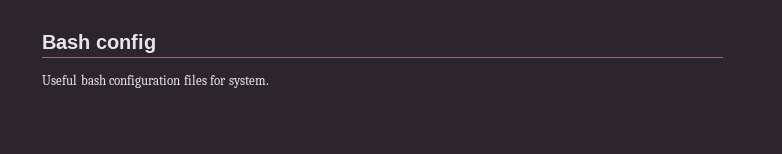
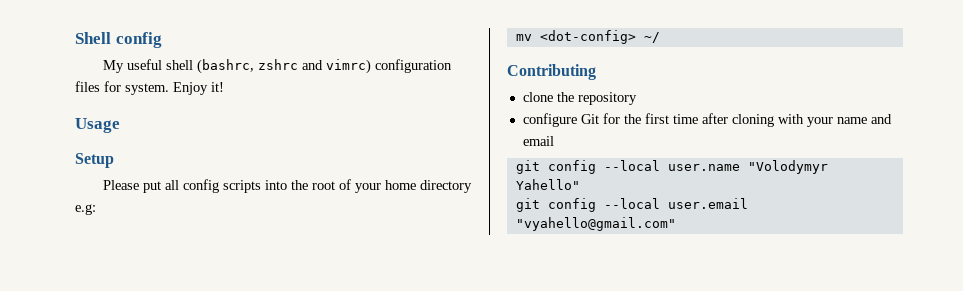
[42,34,90,49] Bash -> [75,32,111,44] Shell
[42,74,269,88] Useful bash configuration files for system. -> [102,59,452,74] [75,81,224,95] [75,118,120,133] [75,153,114,168] [102,179,472,193] [75,204,96,215] [515,30,660,44] [507,64,596,80] [522,92,637,105] [522,113,892,127] [522,136,554,146] [515,160,828,174] [515,179,580,190] [515,198,748,212] [515,217,676,231] My useful shell (bashrc, zshrc and vimrc) configuration files for system. Enjoy it! // Usage // Setup // Please put all config scripts into the root of your home directory e.g: // mv <dot-config> ~/ // Contributing // clone the repository // configure Git for the first time after cloning with your name and email // git config --local user.name "Volodymyr Yahello" // git config --local user.email "vyahello@gmail.com"

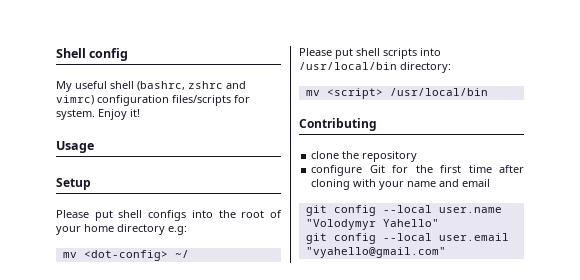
[75,81,100,92] files -> [172,95,231,106] files/scripts
[164,179,261,193] all config scripts -> [118,210,187,221] shell configs
(660, 37) none -> [299,48,441,59] [299,62,451,73] [305,88,488,99] // Please put shell scripts into /usr/local/bin directory: // mv <script> /usr/local/bin

